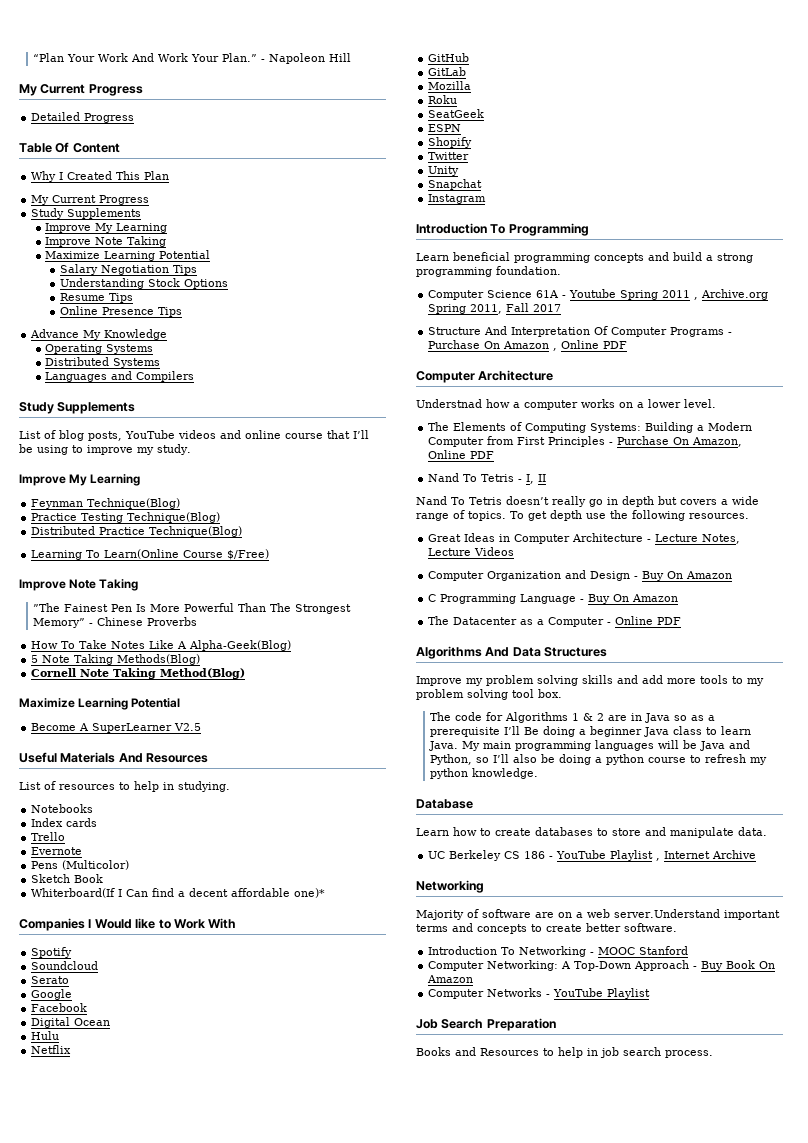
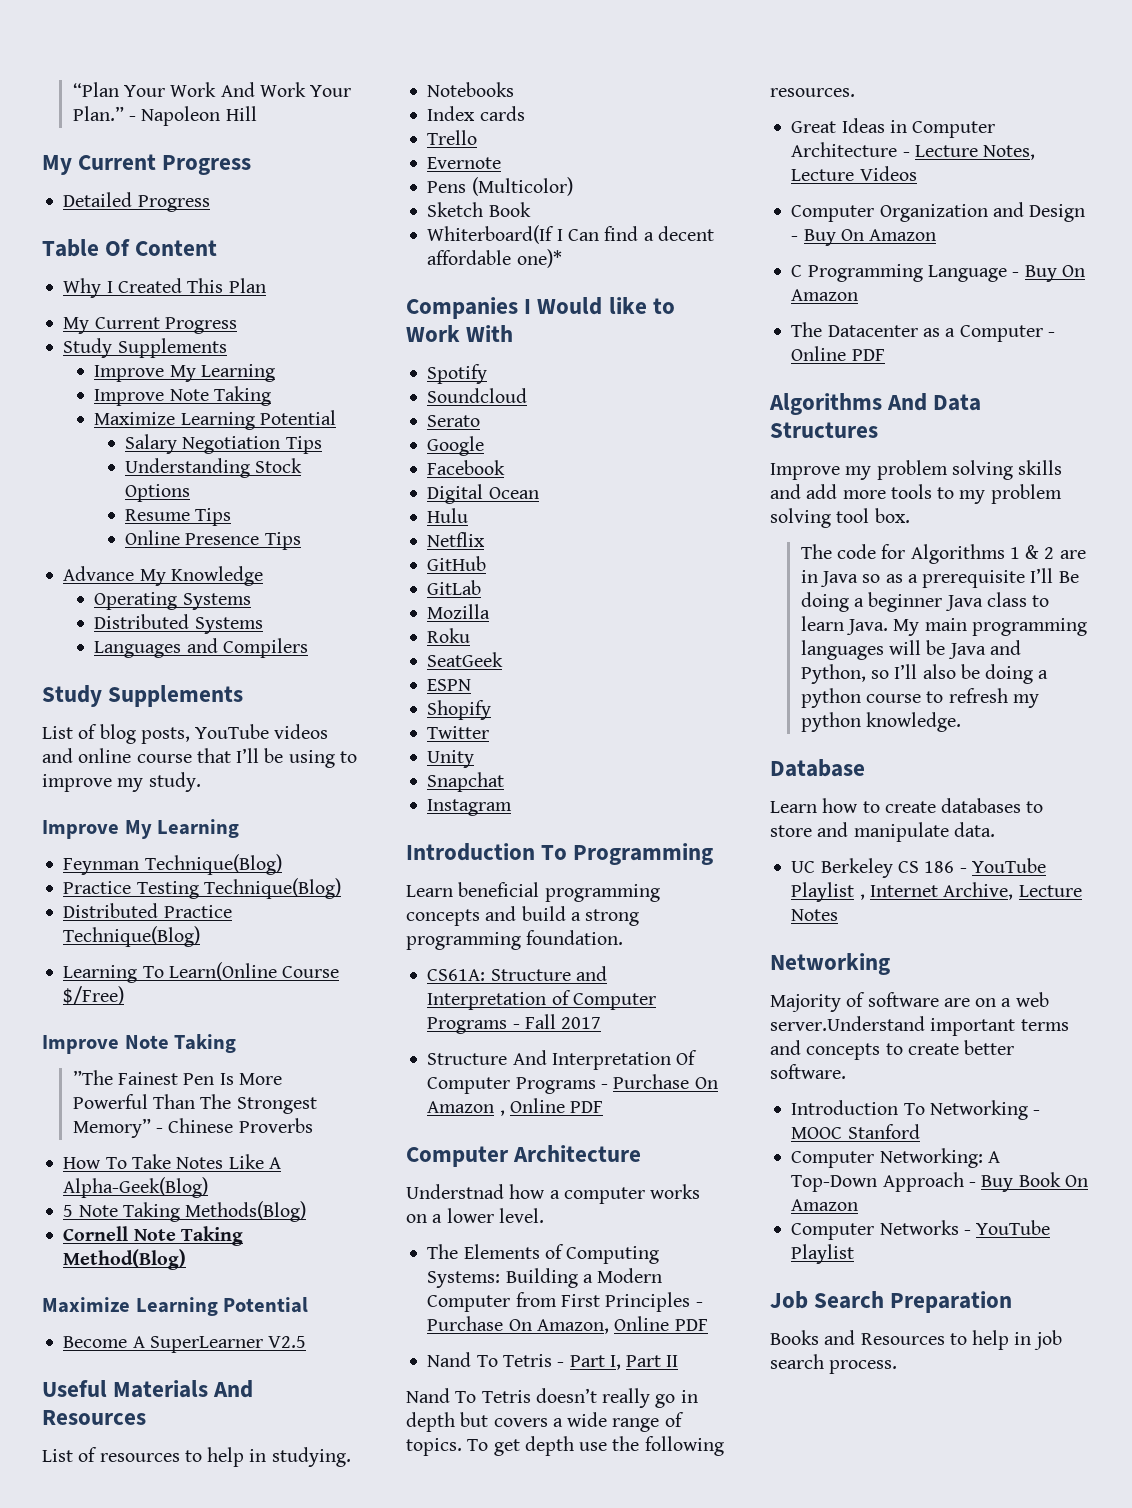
[428,289,769,300] [428,304,503,314] Computer Science 61A - Youtube Spring 2011 , Archive.org Spring 2011, -> [427,966,607,981] [427,990,656,1010] [427,1017,520,1034] CS61A: Structure and Interpretation of Computer Programs -
[526,474,535,484] I, -> [569,1355,662,1370] Part I, Part
[712,850,757,859] Archive -> [943,882,1082,900] [791,909,839,921] Archive, Lecture Notes

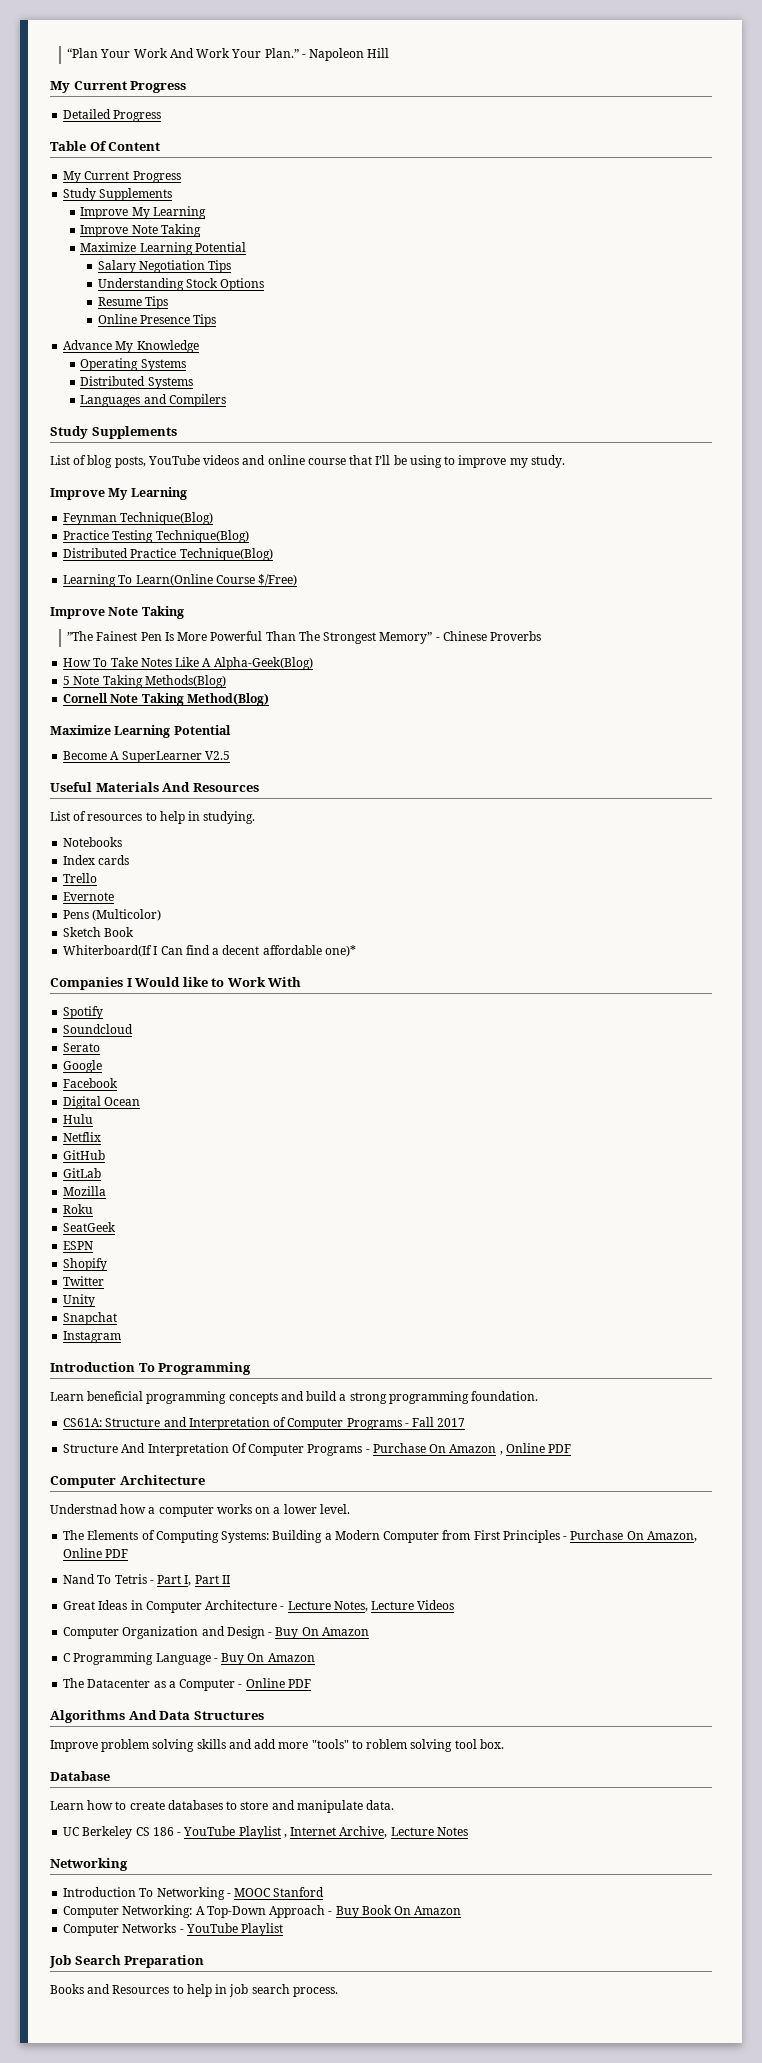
[63,278,266,298] // Why I Created This Plan -> (161, 146) none
[406,1388,698,1408] [406,1412,684,1432] [406,1436,724,1456] [770,88,855,97] // Nand To Tetris doesn’t really go in depth but covers a wide range of topics. To get depth use the following resources. -> (230, 1579) none
[845,466,872,480] my -> (98, 1746) none
[890,484,1062,504] tools to my problem -> [311,1739,408,1749] "tools" to roblem
[800,544,1086,564] [800,568,1079,588] [800,592,1050,612] [800,616,1087,636] [800,640,1021,660] [800,664,1049,684] [800,688,1039,708] [800,712,962,732] // The code for Algorithms 1 & 2 are in Java so as a prerequisite I’ll Be doing a beginner Java class to learn Java. My main programming languages will be Java and Python, so I’ll also be doing a python course to refresh my python knowledge. -> (504, 1744) none
[770,992,1049,1012] [770,1016,1069,1036] [770,1040,1015,1060] [770,1064,846,1079] // Majority of software are on a web server.Understand important terms and concepts to create better software. -> (128, 1864) none

